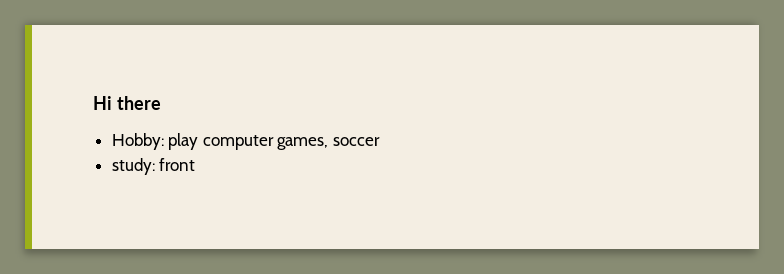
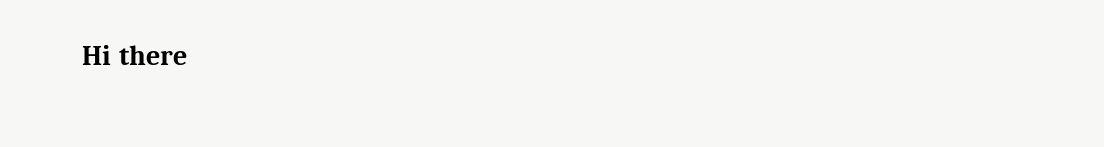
[111,133,381,150] [111,158,196,175] // Hobby: play computer games, soccer // study: front -> (187, 55) none

